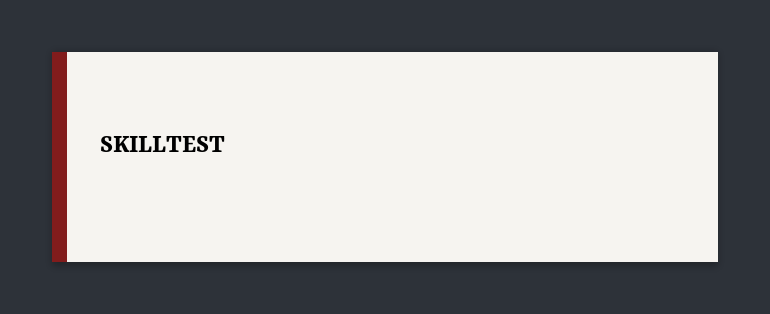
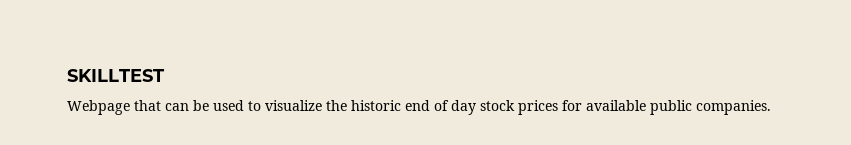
(225, 144) none -> [67,100,771,115] // Webpage that can be used to visualize the historic end of day stock prices for available public companies.

